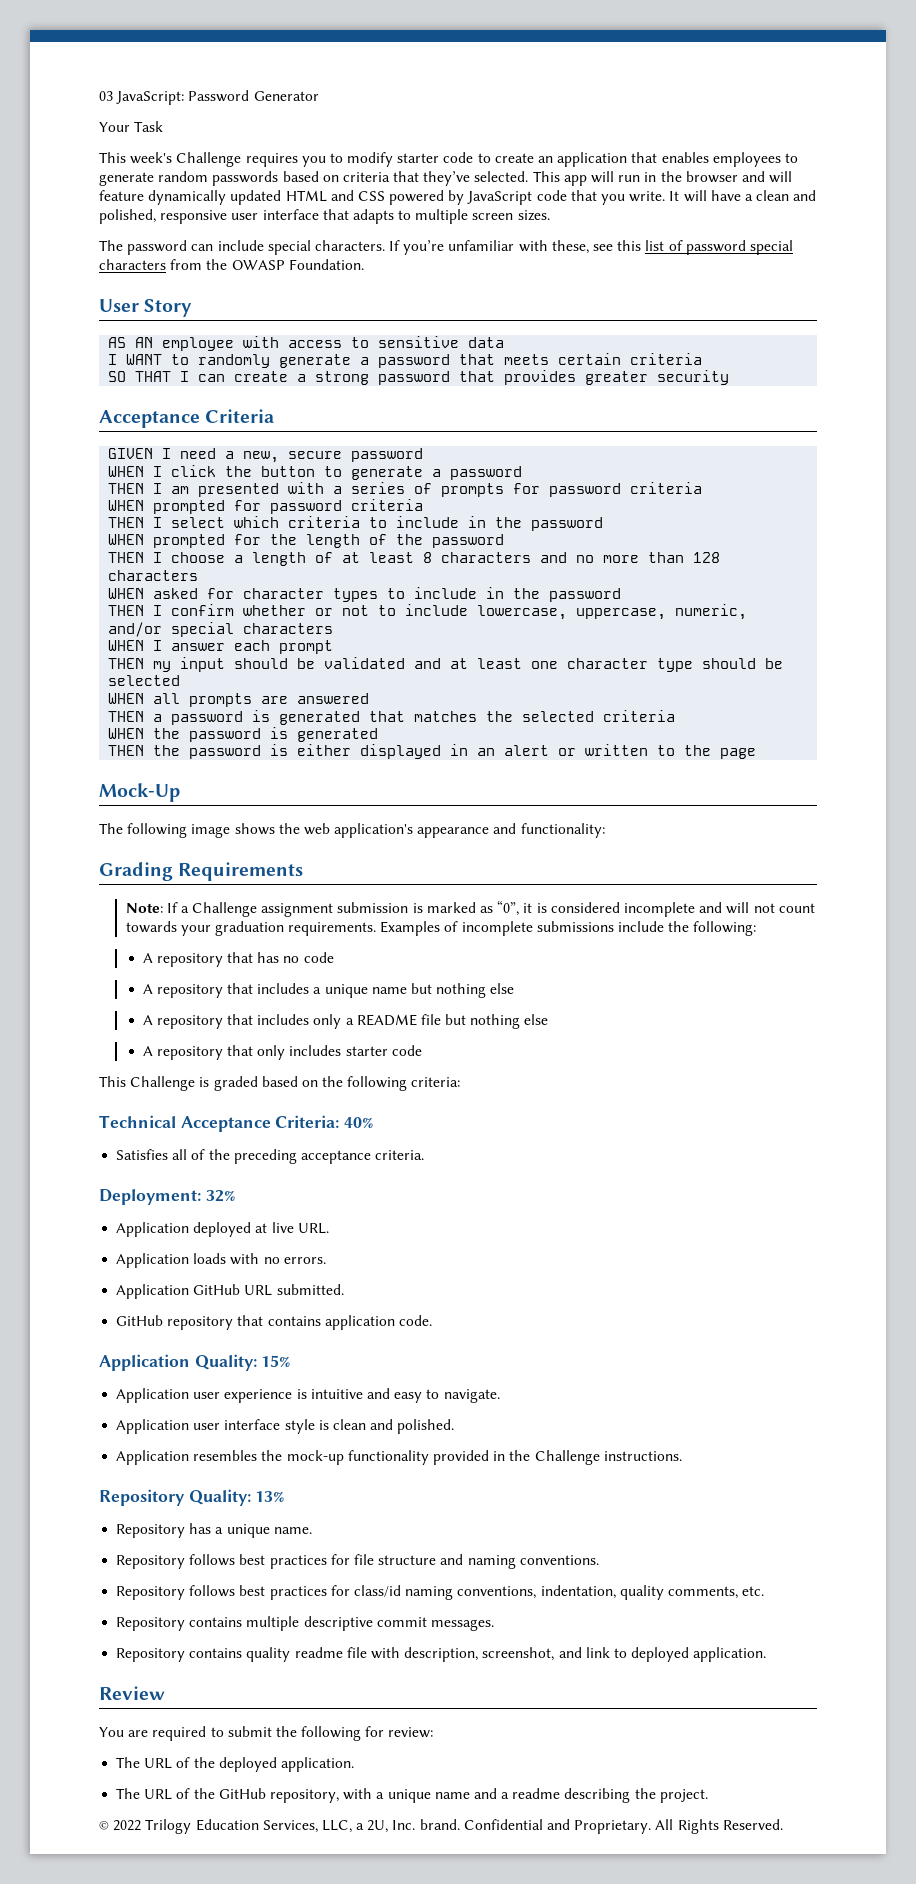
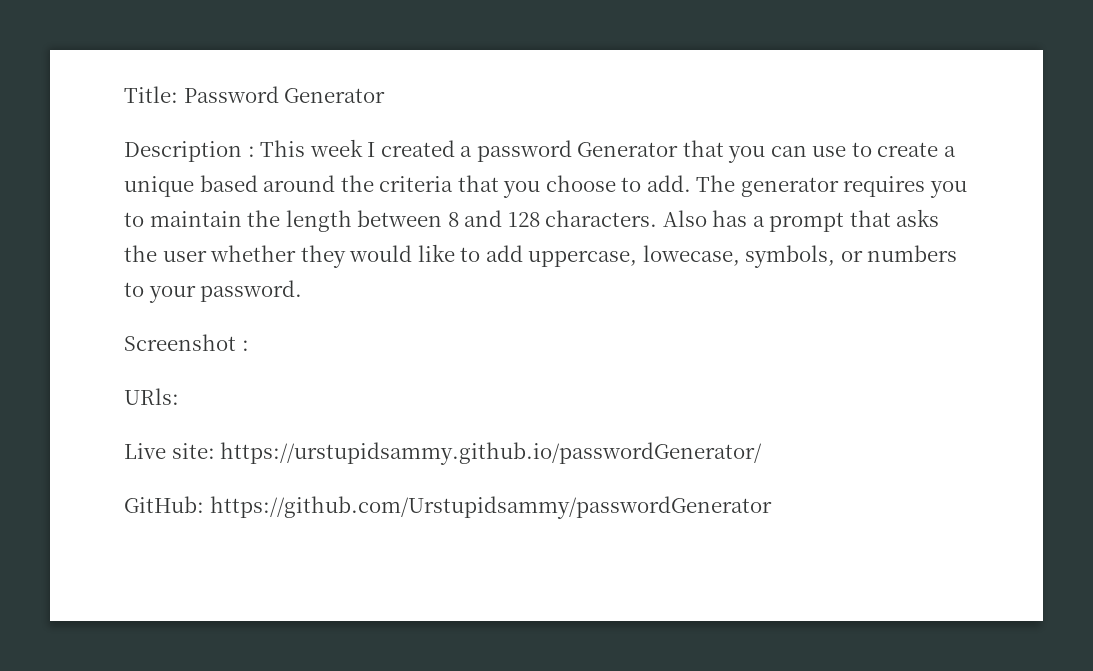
[99,91,185,105] 03 JavaScript: -> [124,86,178,103] Title:
[99,121,164,132] [99,152,798,167] [99,171,793,186] [99,190,817,205] [99,209,550,224] [99,240,793,255] [99,259,364,270] [99,299,193,317] [108,336,505,351] [108,353,703,368] [108,370,730,385] [99,409,275,428] [108,448,424,463] [108,465,523,480] [108,482,703,497] [108,499,424,514] [108,516,604,531] [108,534,505,548] [108,552,721,566] [108,570,199,581] [108,587,622,602] [108,604,748,620] [108,622,334,637] [108,640,334,654] [108,657,784,672] [108,675,181,686] [108,693,370,707] [108,710,676,725] [108,727,379,742] [108,744,757,759] [99,783,180,802] [99,823,605,838] [99,862,304,881] [125,900,815,917] [125,921,757,936] [142,952,334,967] [142,983,515,998] [142,1014,549,1029] [142,1045,422,1060] [99,1076,461,1091] [99,1115,374,1132] [116,1149,425,1164] [99,1189,235,1205] [116,1222,329,1237] [116,1253,326,1268] [116,1284,344,1299] [116,1315,432,1330] [99,1354,291,1371] [116,1388,500,1403] [116,1419,455,1434] [116,1450,682,1465] [99,1489,285,1506] [116,1523,312,1538] [116,1554,599,1569] [116,1585,765,1600] [116,1616,494,1631] [116,1647,767,1662] [99,1686,165,1700] [99,1726,434,1741] [116,1757,354,1772] [116,1788,708,1803] [99,1819,783,1834] Your Task // This week's Challenge requires you to modify starter code to create an application that enables employees to generate random passwords based on criteria that they’ve selected. This app will run in the browser and will feature dynamically updated HTML and CSS powered by JavaScript code that you write. It will have a clean and polished, responsive user interface that adapts to multiple screen sizes. // The password can include special characters. If you’re unfamiliar with these, see this list of password special characters from the OWASP Foundation. // User Story // AS AN employee with access to sensitive data // I WANT to randomly generate a password that meets certain criteria // SO THAT I can create a strong password that provides greater security // Acceptance Criteria // GIVEN I need a new, secure password // WHEN I click the button to generate a password // THEN I am presented with a series of prompts for password criteria // WHEN prompted for password criteria // THEN I select which criteria to include in the password // WHEN prompted for the length of the password // THEN I choose a length of at least 8 characters and no more than 128 characters // WHEN asked for character types to include in the password // THEN I confirm whether or not to include lowercase, uppercase, numeric, and/or special characters // WHEN I answer each prompt // THEN my input should be validated and at least one character type should be selected // WHEN all prompts are answered // THEN a password is generated that matches the selected criteria // WHEN the password is generated // THEN the password is either displayed in an alert or written to the page // Mock-Up // The following image shows the web application's appearance and functionality: // Grading Requirements // Note: If a Challenge assignment submission is marked as “0”, it is considered incomplete and will not count towards your graduation requirements. Examples of incomplete submissions include the following: // A repository that has no code // A repository that includes a unique name but nothing else // A repository that includes only a README file but nothing else // A repository that only includes starter code // This Challenge is graded based on the following criteria: // Technical Acceptance Criteria: 40% // Satisfies all of the preceding acceptance criteria. // Deployment: 32% // Application deployed at live URL. // Application loads with no errors. // Application GitHub URL submitted. // GitHub repository that contains application code. // Application Quality: 15% // Application user experience is intuitive and easy to navigate. // Application user interface style is clean and polished. // Application resembles the mock-up functionality provided in the Challenge instructions. // Repository Quality: 13% // Repository has a unique name. // Repository follows best practices for file structure and naming conventions. // Repository follows best practices for class/id naming conventions, indentation, quality comments, etc. // Repository contains multiple descriptive commit messages. // Repository contains quality readme file with description, screenshot, and link to deployed application. // Review // You are required to submit the following for review: // The URL of the deployed application. // The URL of the GitHub repository, with a unique name and a readme describing the project. // © 2022 Trilogy Education Services, LLC, a 2U, Inc. brand. Confidential and Proprietary. All Rights Reserved. -> [124,139,957,163] [124,175,967,198] [124,209,940,232] [124,244,958,268] [124,280,303,303] [124,334,249,351] [124,388,179,405] [124,442,763,465] [124,496,772,519] Description : This week I created a password Generator that you can use to create a unique based around the criteria that you choose to add. The generator requires you to maintain the length between 8 and 128 characters. Also has a prompt that asks the user whether they would like to add uppercase, lowecase, symbols, or numbers to your password. // Screenshot : // URls: // Live site: https://urstupidsammy.github.io/passwordGenerator/ // GitHub: https://github.com/Urstupidsammy/passwordGenerator

